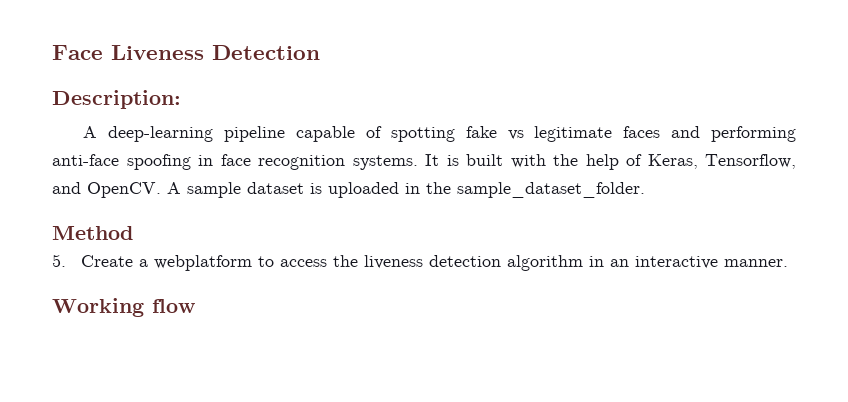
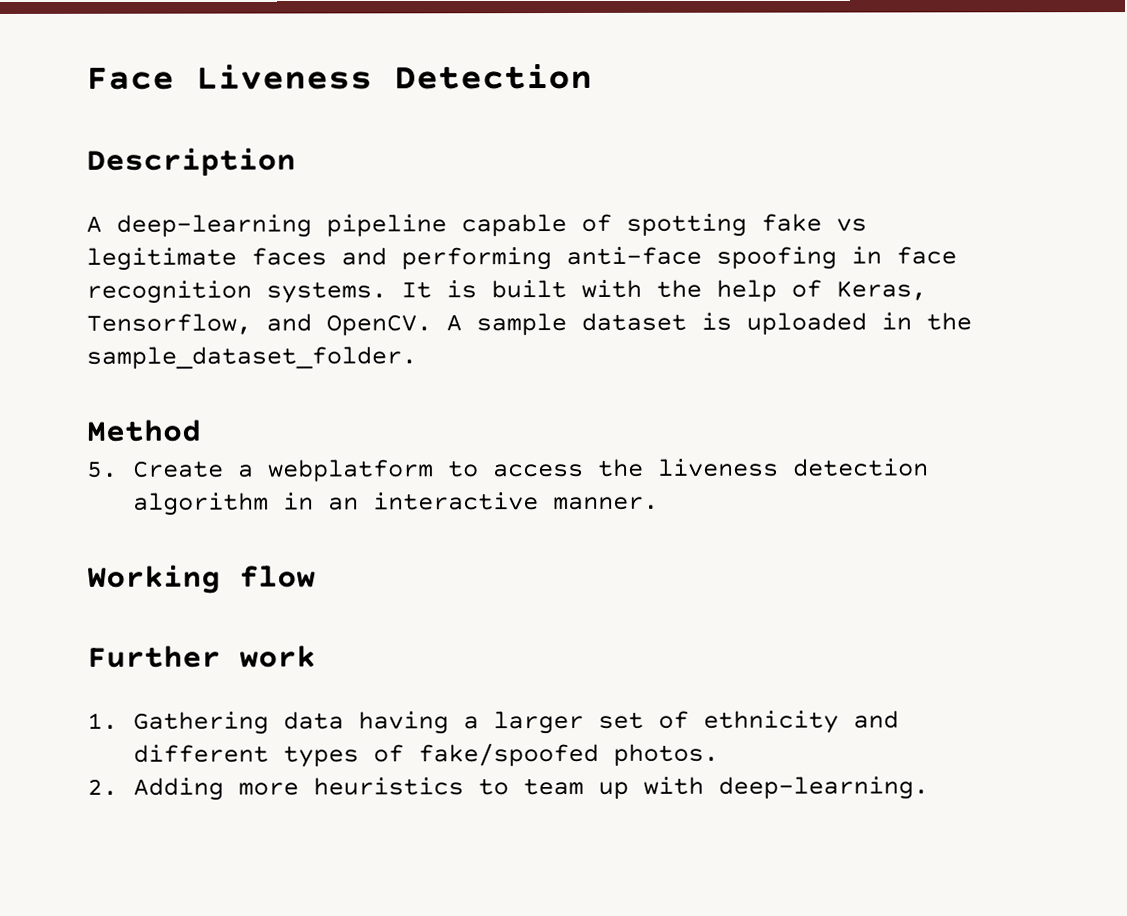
[52,90,181,109] Description: -> [86,147,296,177] Description
(195, 306) none -> [87,645,316,668] [87,710,900,735] [133,742,720,768] [87,776,930,801] // Further work // 1. Gathering data having a larger set of ethnicity and different types of fake/spoofed photos. // 2. Adding more heuristics to team up with deep-learning.

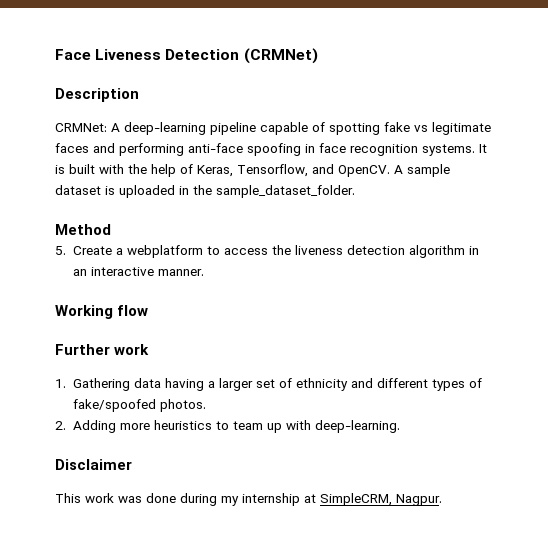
(593, 76) none -> [243,48,318,64] (CRMNet)
(296, 162) none -> [55,123,107,132] CRMNet:
(930, 788) none -> [55,459,132,470] [55,493,442,506] // Disclaimer // This work was done during my internship at SimpleCRM, Nagpur.

